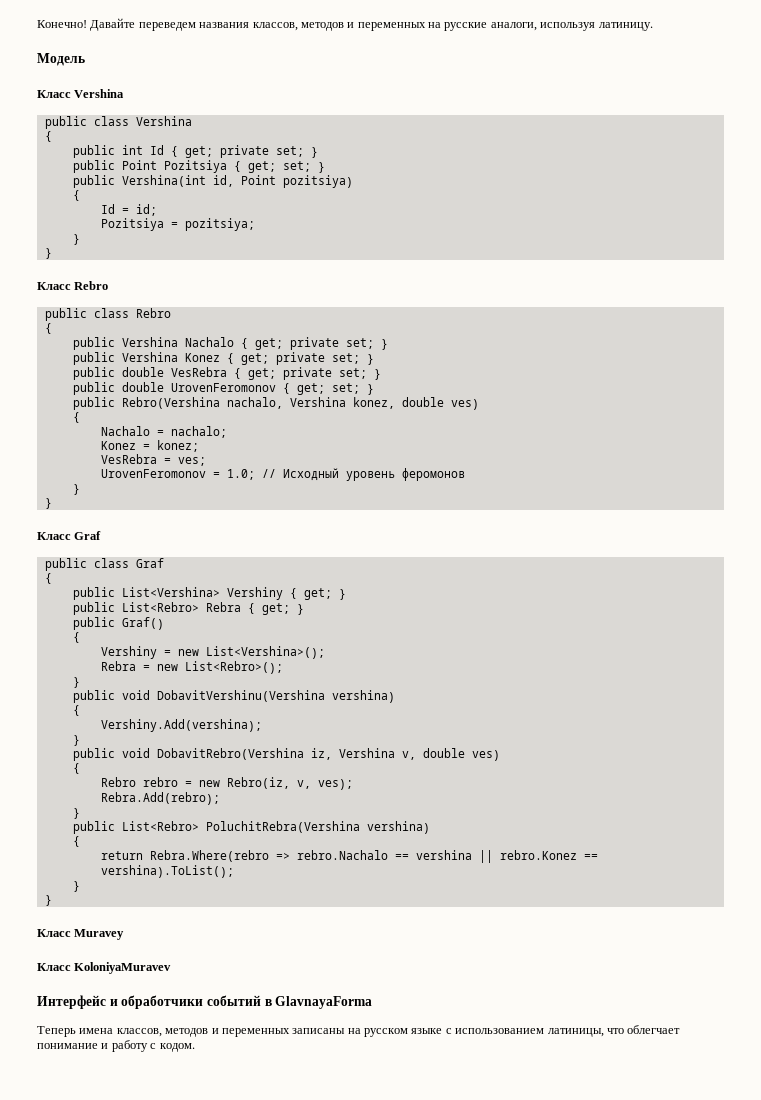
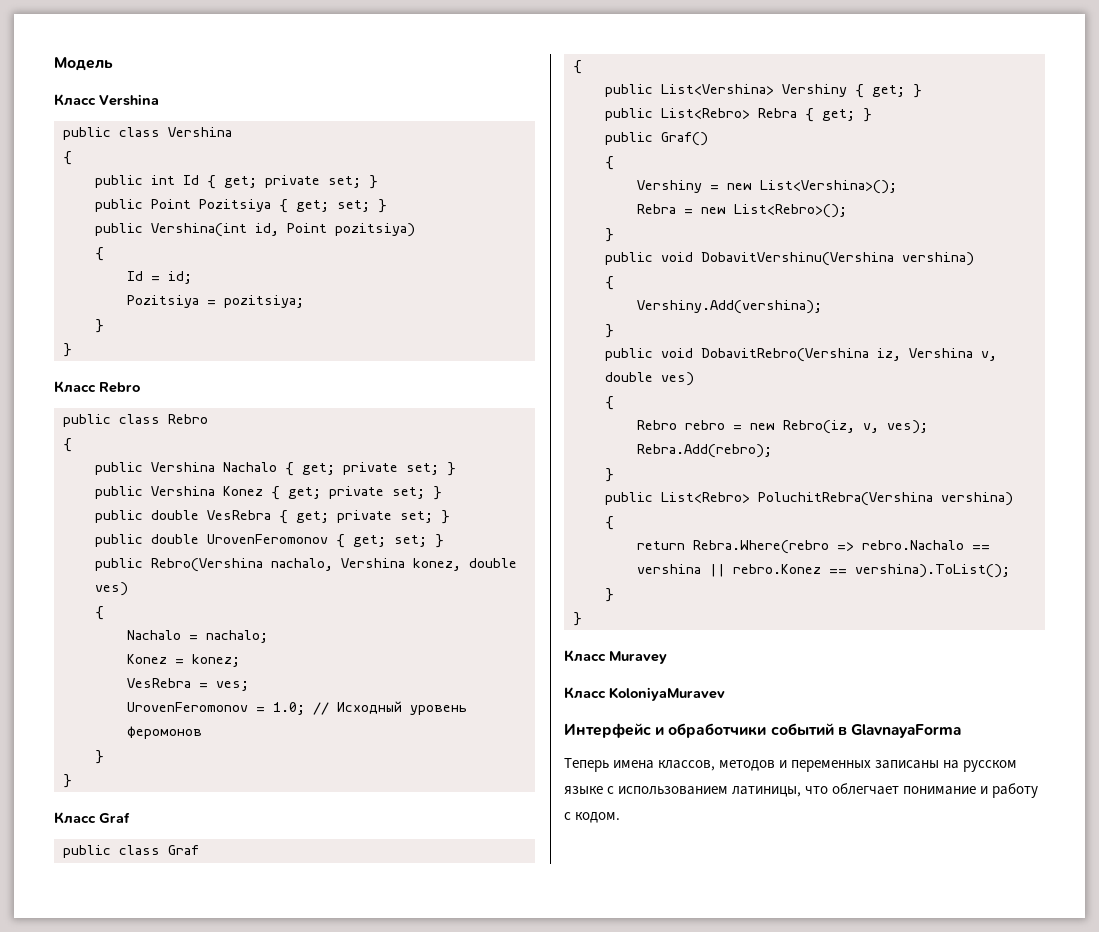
[37,18,653,31] Конечно! Давайте переведем названия классов, методов и переменных на русские аналоги, используя латиницу. // -> (54, 64) none

